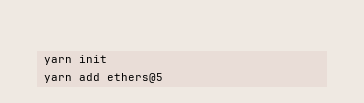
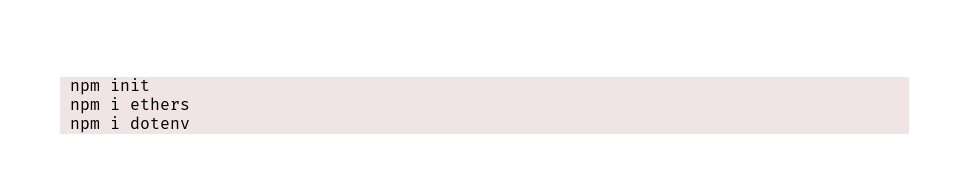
[43,57,72,65] yarn -> [70,82,101,95] npm
[43,73,163,83] yarn add ethers@5 -> [70,97,191,114] [70,116,191,133] npm i ethers // npm i dotenv

